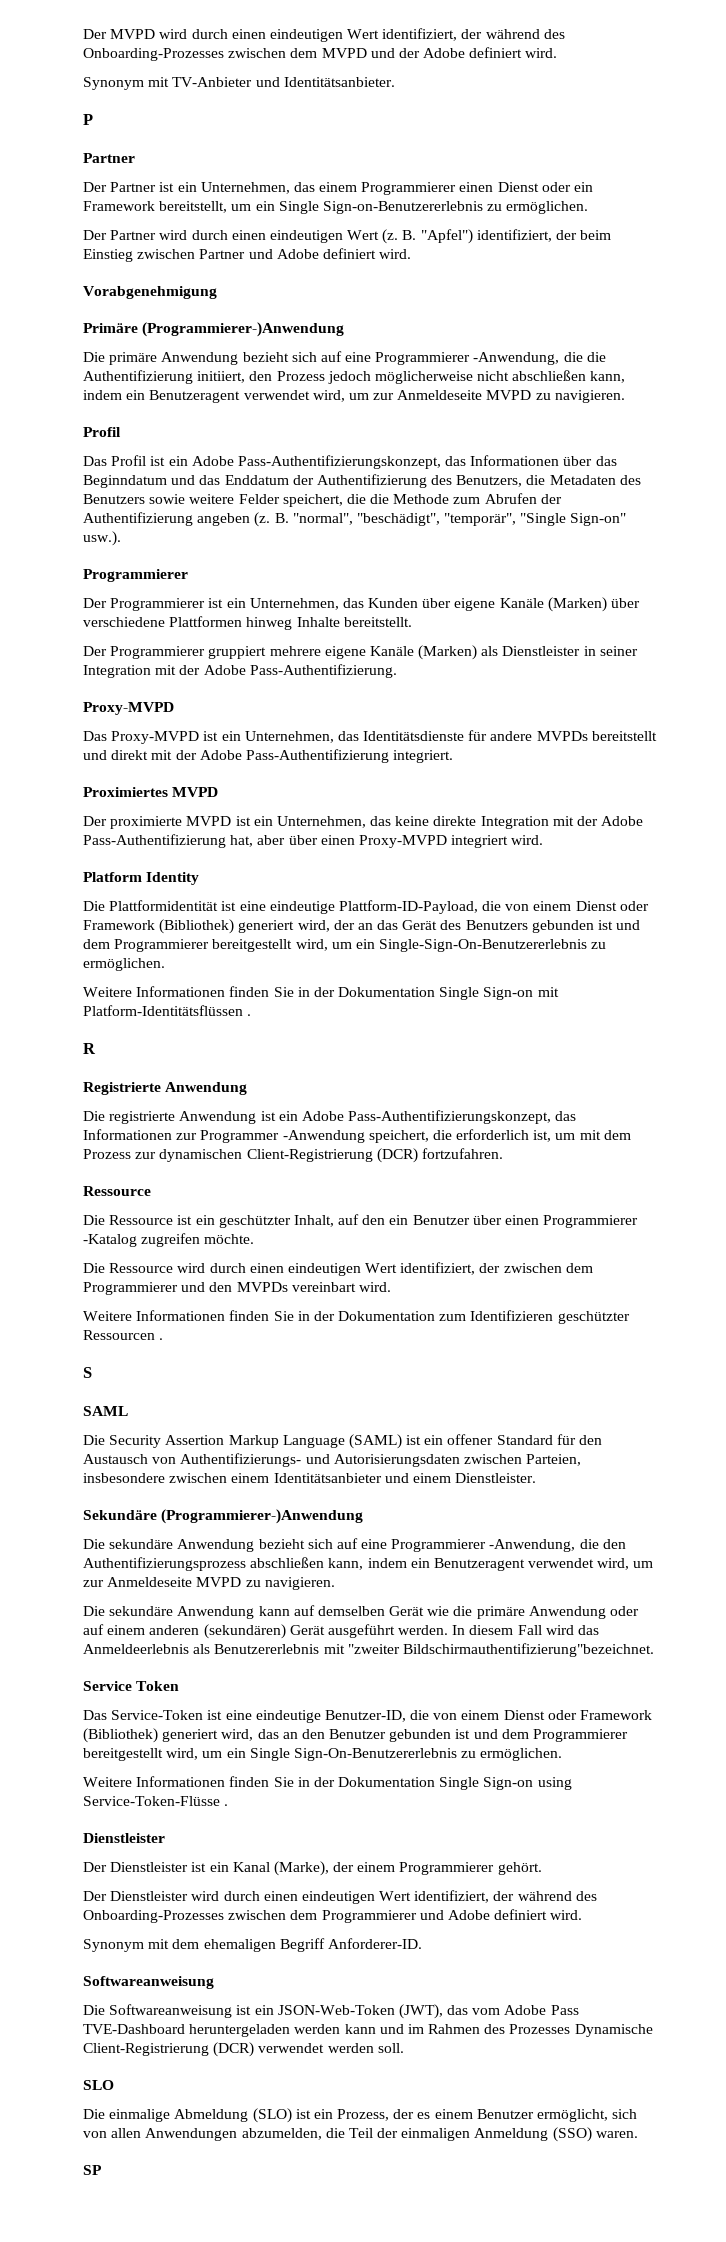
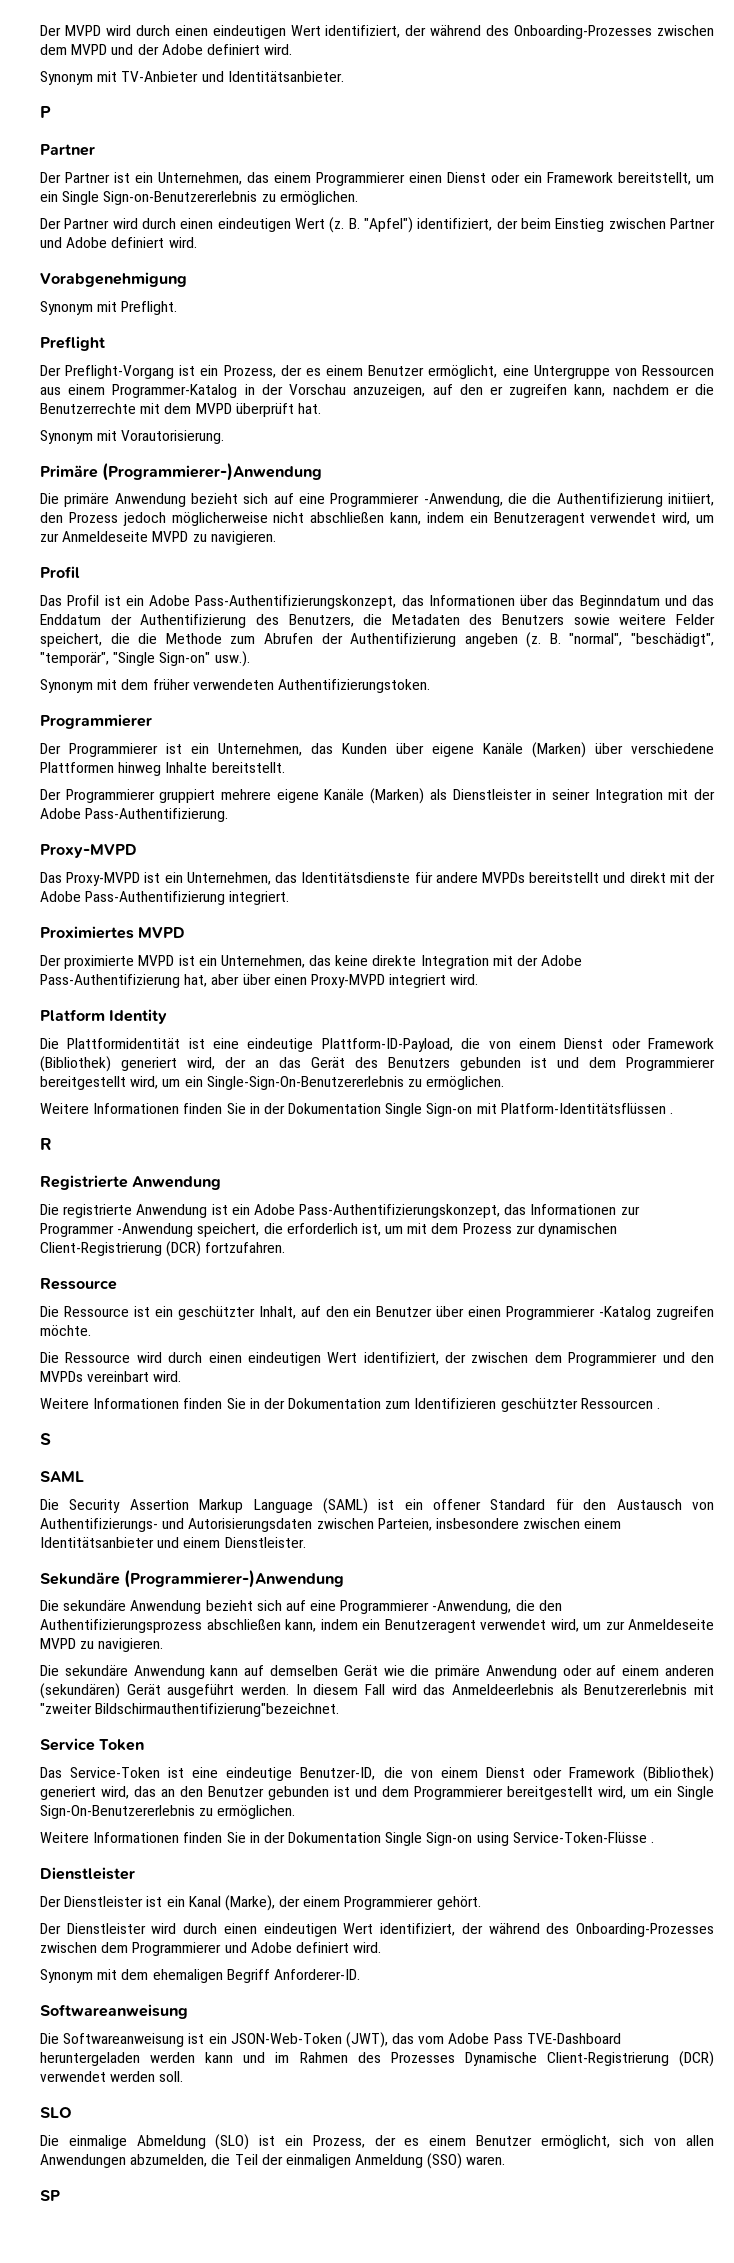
(217, 292) none -> [40,301,178,315] [40,336,105,351] [40,365,714,379] [40,384,714,398] [40,403,321,417] [40,430,225,444] // Synonym mit Preflight. // Preflight // Der Preflight-Vorgang ist ein Prozess, der es einem Benutzer ermöglicht, eine Untergruppe von Ressourcen aus einem Programmer-Katalog in der Vorschau anzuzeigen, auf den er zugreifen kann, nachdem er die Benutzerrechte mit dem MVPD überprüft hat. // Synonym mit Vorautorisierung.
(121, 538) none -> [40,679,430,693] // Synonym mit dem früher verwendeten Authentifizierungstoken.

